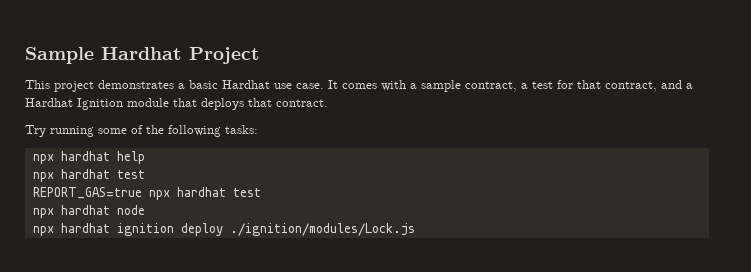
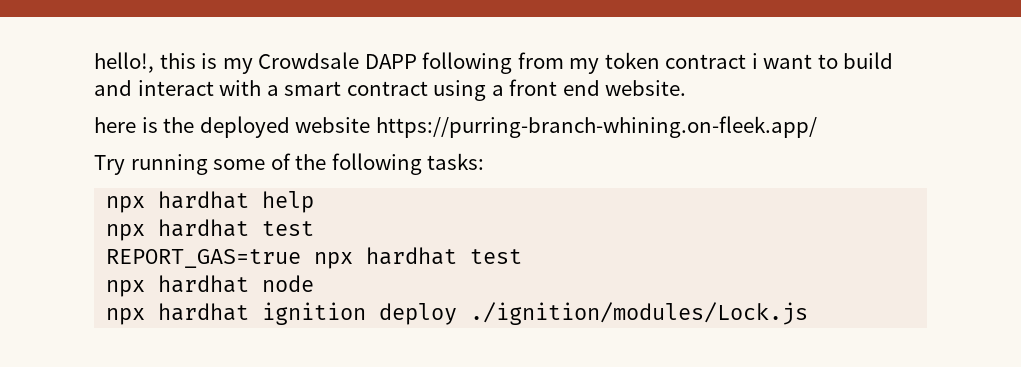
[25,47,260,64] [25,80,693,92] [25,98,328,110] Sample Hardhat Project // This project demonstrates a basic Hardhat use case. It comes with a sample contract, a test for that contract, and a Hardhat Ignition module that deploys that contract. -> [94,52,894,74] [94,79,687,101] [94,116,817,138] hello!, this is my Crowdsale DAPP following from my token contract i want to build and interact with a smart contract using a front end website. // here is the deployed website https://purring-branch-whining.on-fleek.app/

